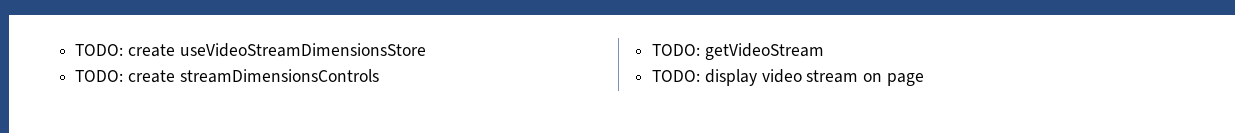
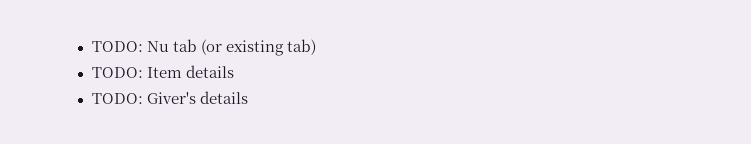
[75,43,426,57] [75,69,379,83] [652,43,824,60] [652,69,924,86] TODO: create useVideoStreamDimensionsStore // TODO: create streamDimensionsControls // TODO: getVideoStream // TODO: display video stream on page -> [91,39,316,56] [91,65,234,78] [91,91,248,104] TODO: Nu tab (or existing tab) // TODO: Item details // TODO: Giver's details

